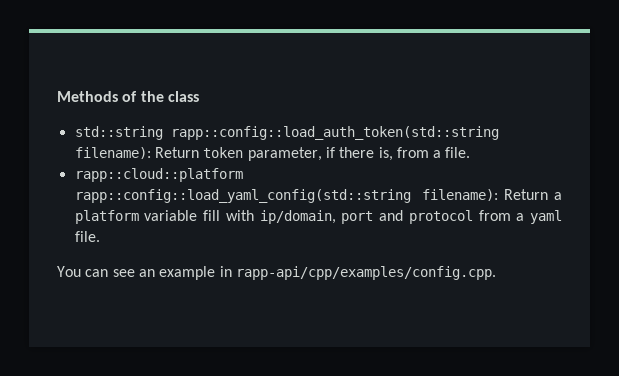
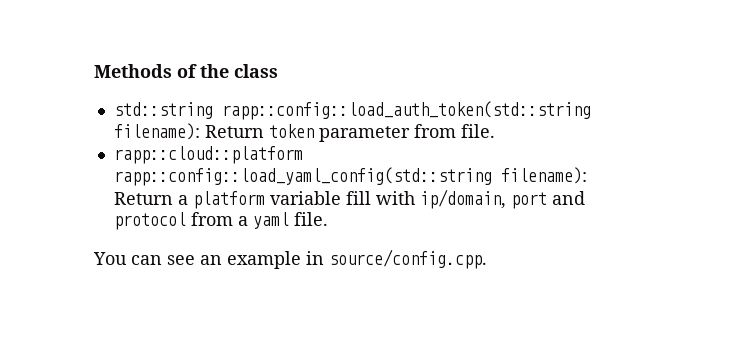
[247,147,442,161] parameter, if there is, from a -> [318,124,456,142] parameter from
[235,266,496,280] rapp-api/cpp/examples/config.cpp. -> [329,249,487,269] source/config.cpp.

